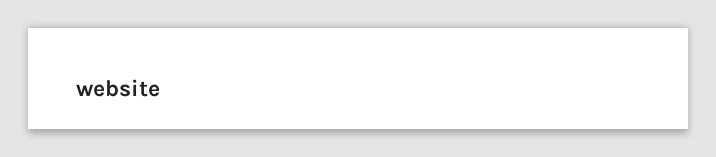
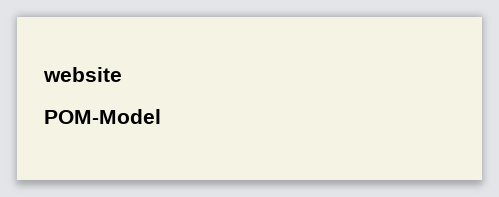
(160, 88) none -> [44,109,161,124] // POM-Model

